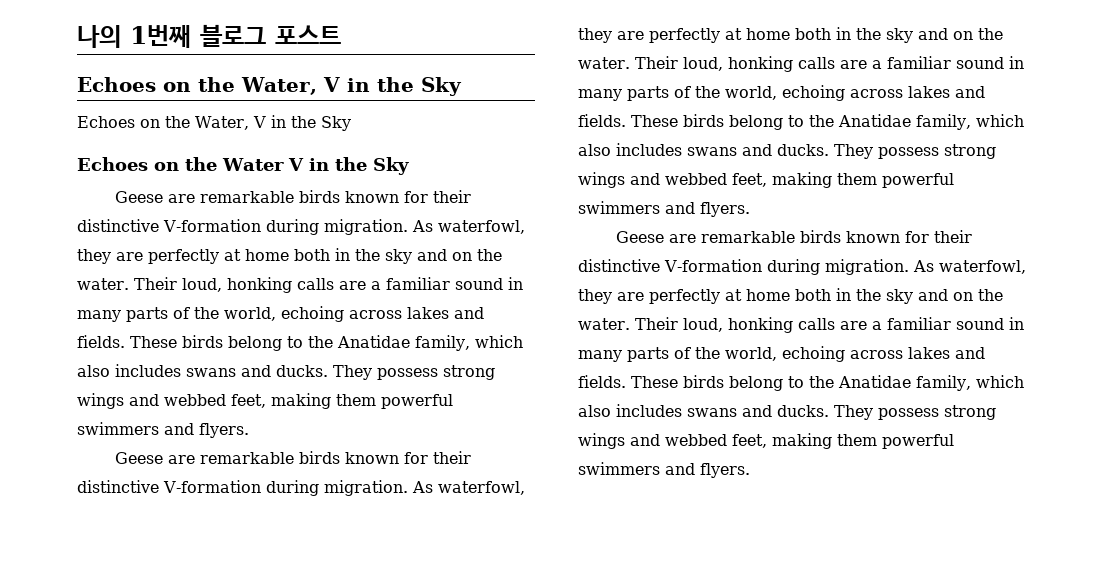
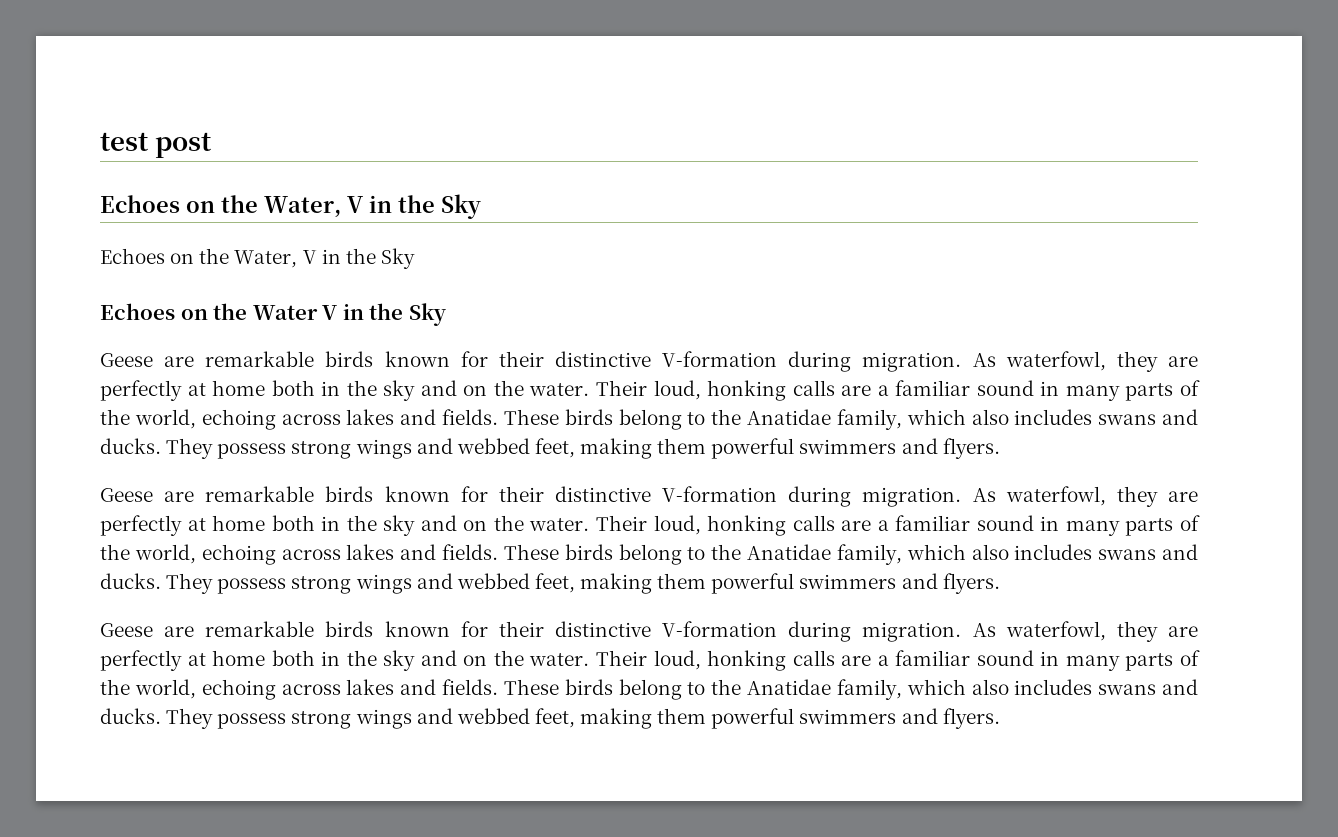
[77,24,341,48] 나의 1번째 블로그 포스트 -> [100,132,213,158] test post

